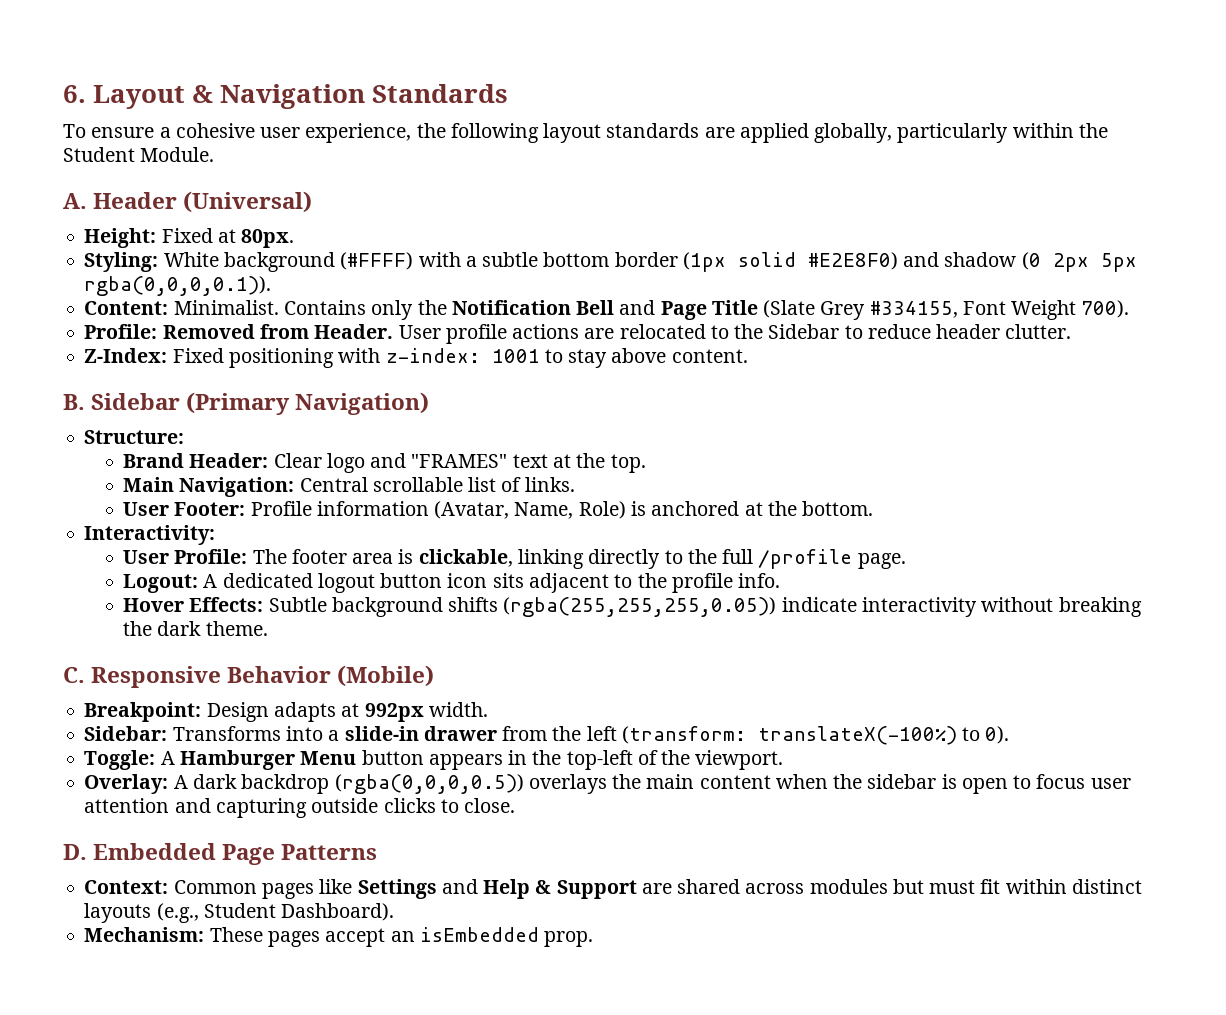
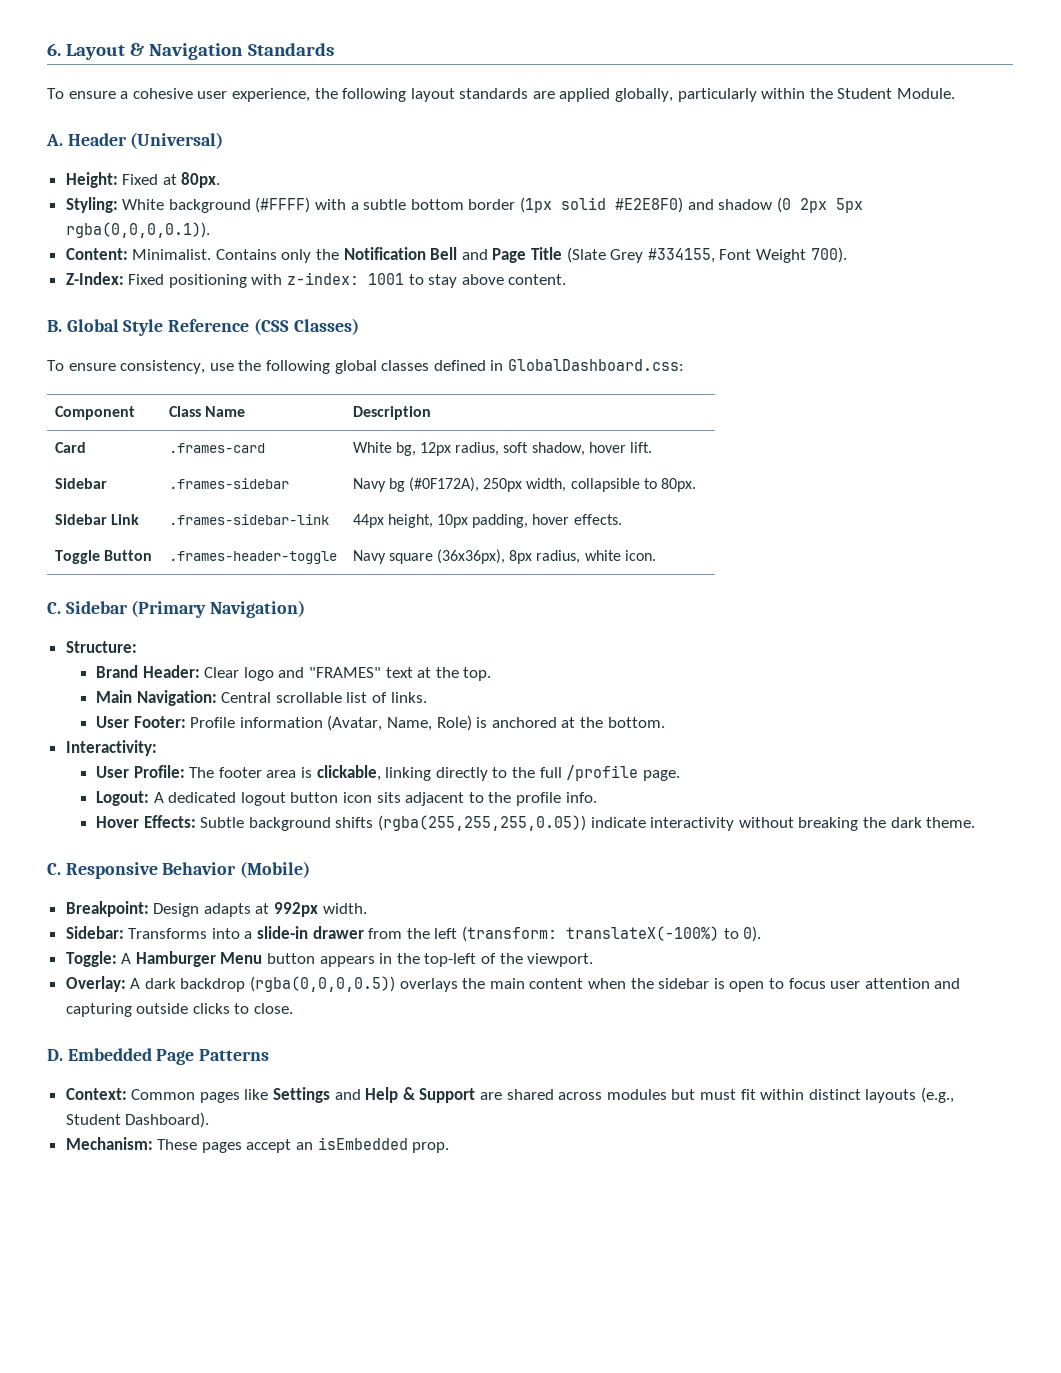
[84,324,1072,344] // Profile: Removed from Header. User profile actions are relocated to the Sidebar to reduce header clutter. -> (847, 255) none
(85, 402) none -> [66,318,359,336] [47,359,684,374] [54,406,135,420] [168,406,245,417] [352,406,431,420] [54,442,86,453] [168,443,265,453] [352,442,652,456] [54,478,107,489] [168,478,289,489] [352,477,696,492] [54,514,139,525] [168,514,329,525] [352,514,622,528] [54,550,152,564] [168,551,337,564] [352,549,656,564] [47,602,61,614] Global Style Reference (CSS Classes) // To ensure consistency, use the following global classes defined in GlobalDashboard.css: // Component | Class Name | Description // Card | .frames-card | White bg, 12px radius, soft shadow, hover lift. // Sidebar | .frames-sidebar | Navy bg (#0F172A), 250px width, collapsible to 80px. // Sidebar Link | .frames-sidebar-link | 44px height, 10px padding, hover effects. // Toggle Button | .frames-header-toggle | Navy square (36x36px), 8px radius, white icon. // C.

